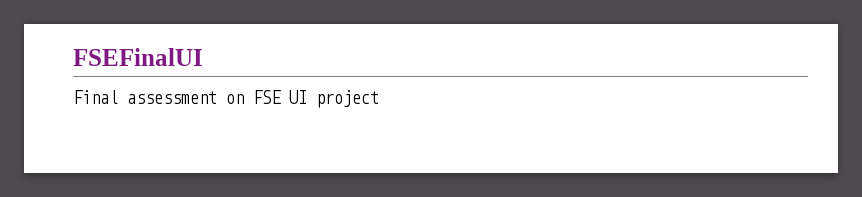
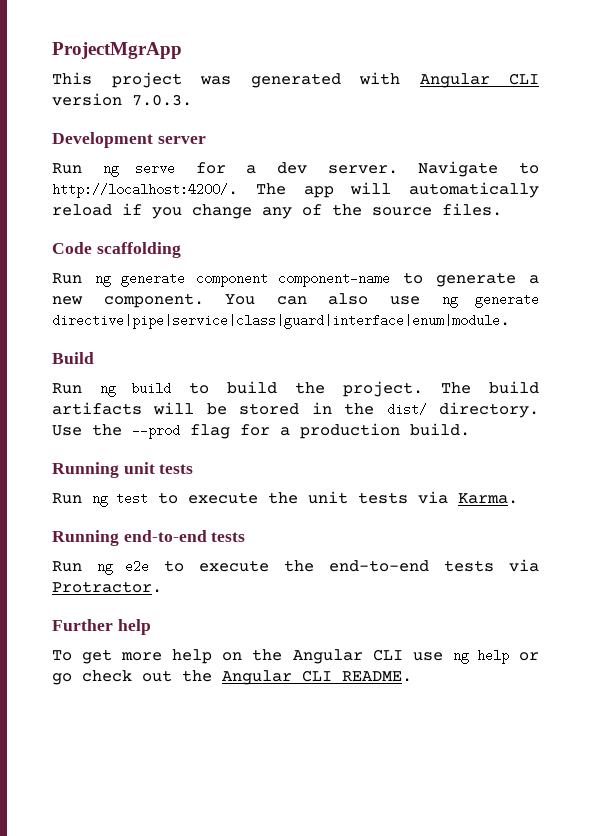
[73,48,203,66] [73,90,379,108] FSEFinalUI // Final assessment on FSE UI project -> [52,42,182,59] [52,72,539,88] [52,93,192,106] [52,132,206,148] [52,161,539,177] [52,182,539,198] [52,203,502,219] [52,242,181,258] [52,272,539,287] [52,293,539,308] [52,314,510,329] [52,352,94,364] [52,381,539,397] [52,402,539,418] [52,423,470,439] [52,462,194,478] [52,491,518,507] [52,530,246,546] [52,559,539,575] [52,581,162,593] [52,619,151,635] [52,649,539,664] [52,670,412,685] ProjectMgrApp // This project was generated with Angular CLI version 7.0.3. // Development server // Run ng serve for a dev server. Navigate to http://localhost:4200/. The app will automatically reload if you change any of the source files. // Code scaffolding // Run ng generate component component-name to generate a new component. You can also use ng generate directive|pipe|service|class|guard|interface|enum|module. // Build // Run ng build to build the project. The build artifacts will be stored in the dist/ directory. Use the --prod flag for a production build. // Running unit tests // Run ng test to execute the unit tests via Karma. // Running end-to-end tests // Run ng e2e to execute the end-to-end tests via Protractor. // Further help // To get more help on the Angular CLI use ng help or go check out the Angular CLI README.

